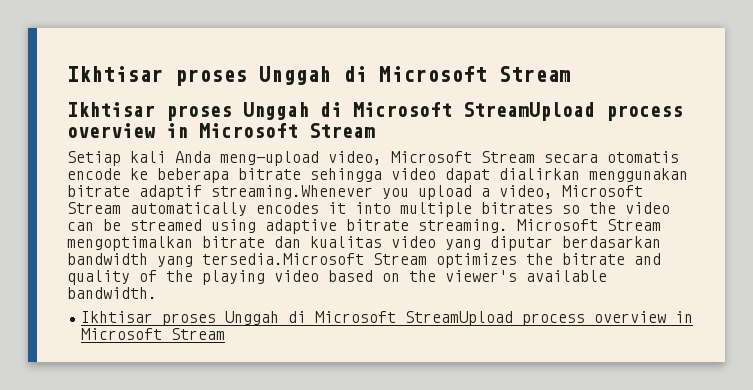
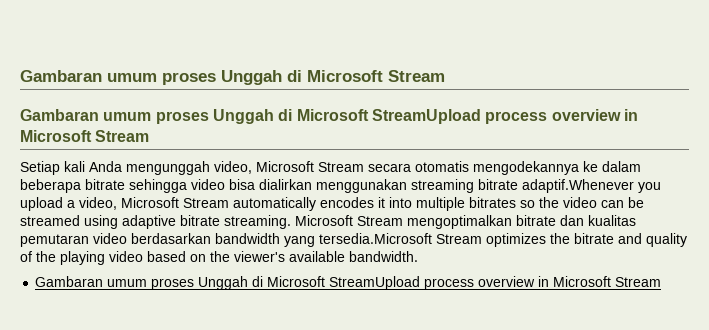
[67,66,163,82] Ikhtisar -> [20,70,157,82] Gambaran umum
[67,102,155,117] Ikhtisar -> [20,109,152,121] Gambaran umum
[220,151,319,166] meng-upload -> [126,161,210,175] mengunggah
[67,168,148,180] encode ke -> [473,161,641,175] mengodekannya ke dalam
[445,168,490,183] dapat -> [229,179,255,190] bisa
[67,185,373,200] bitrate adaptif streaming.Whenever -> [411,179,634,193] streaming bitrate adaptif.Whenever
[391,236,553,251] video yang diputar -> [20,233,127,247] pemutaran video
[81,311,154,323] Ikhtisar -> [35,276,148,287] Gambaran umum

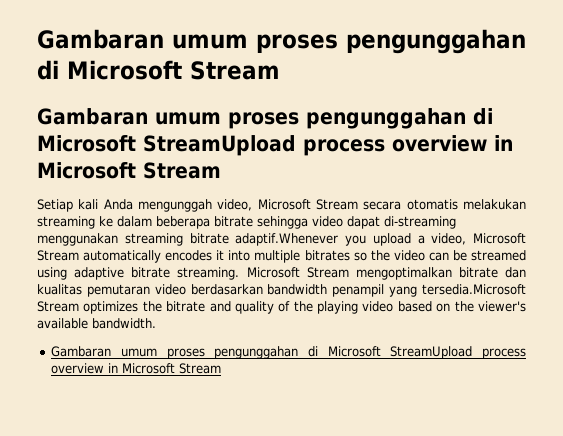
[20,70,282,85] Gambaran umum proses Unggah -> [37,29,526,54] Gambaran umum proses pengunggahan
[212,109,274,124] Unggah -> [306,108,466,129] pengunggahan
[473,161,579,175] mengodekannya -> [462,199,526,210] [37,216,95,229] melakukan streaming
[229,179,312,190] bisa dialirkan -> [347,216,456,229] dapat di-streaming
(280, 238) none -> [332,284,385,297] penampil
[198,276,249,290] Unggah -> [214,346,299,359] pengunggahan

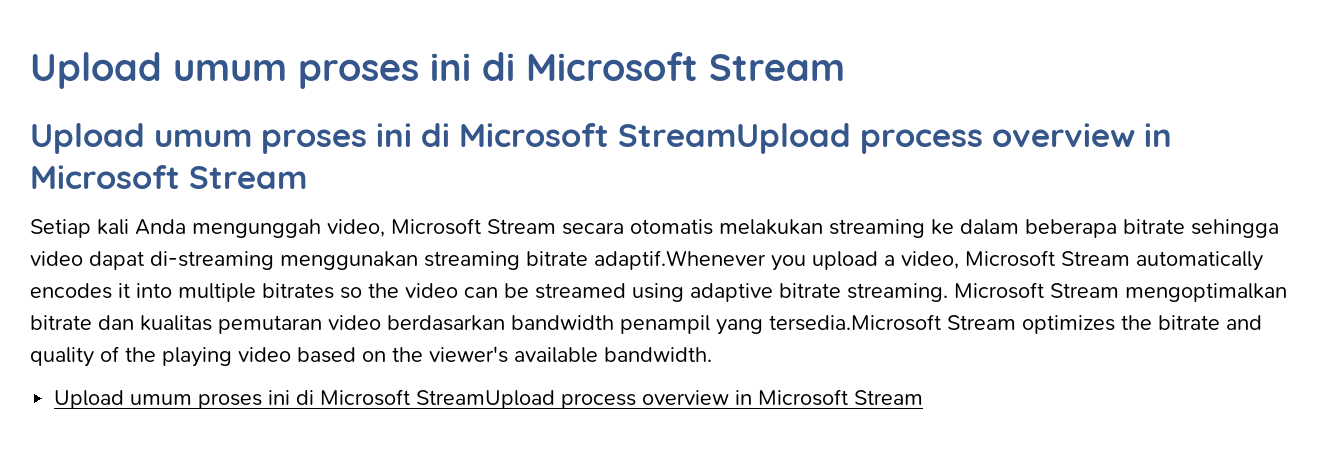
[37,29,526,54] Gambaran umum proses pengunggahan -> [30,52,471,89] Upload umum proses ini
[37,108,466,129] Gambaran umum proses pengunggahan -> [30,123,412,154] Upload umum proses ini
[51,346,299,359] Gambaran umum proses pengunggahan -> [54,390,291,409] Upload umum proses ini

